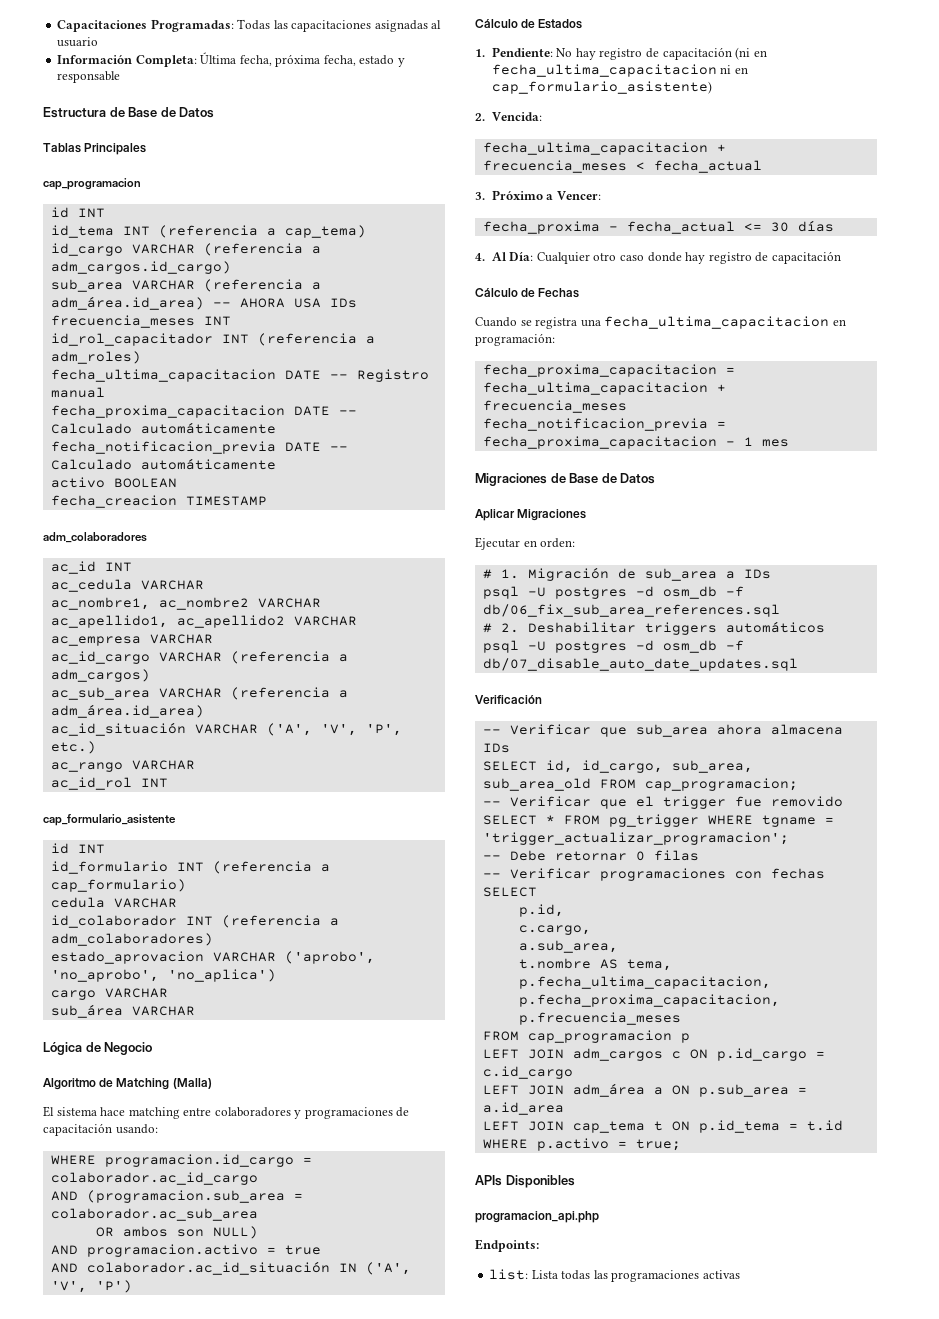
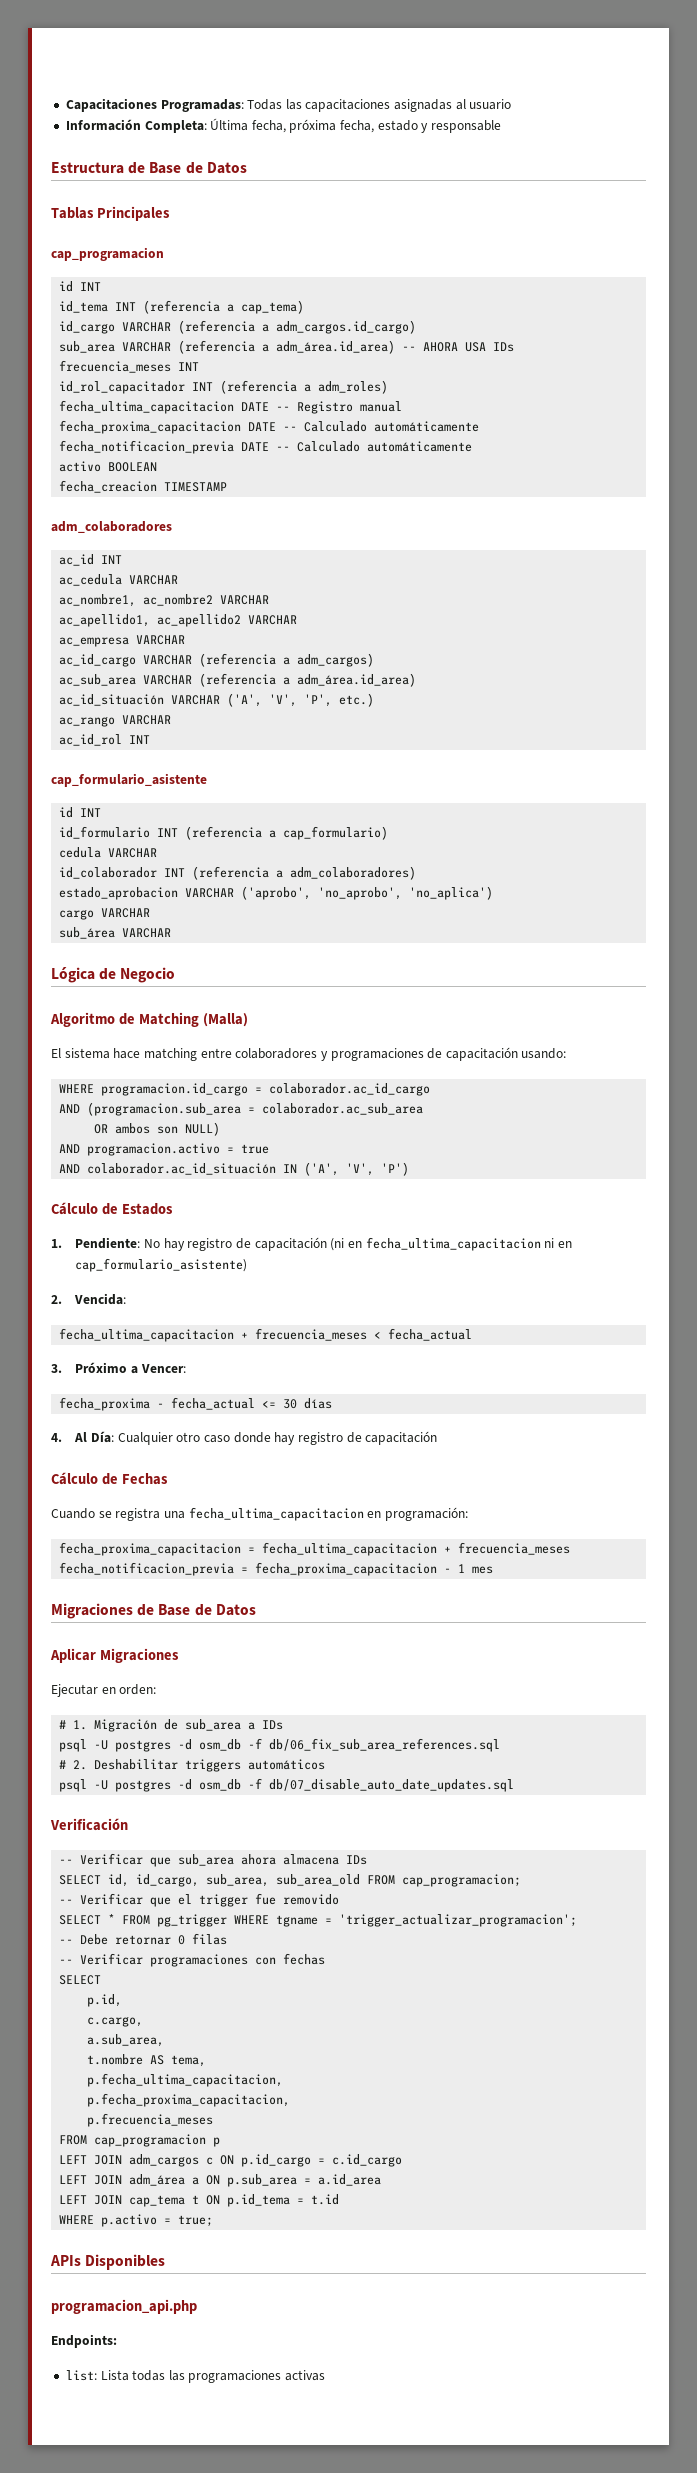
[50,951,204,964] estado_aprovacion -> [59,887,179,900] estado_aprobacion

